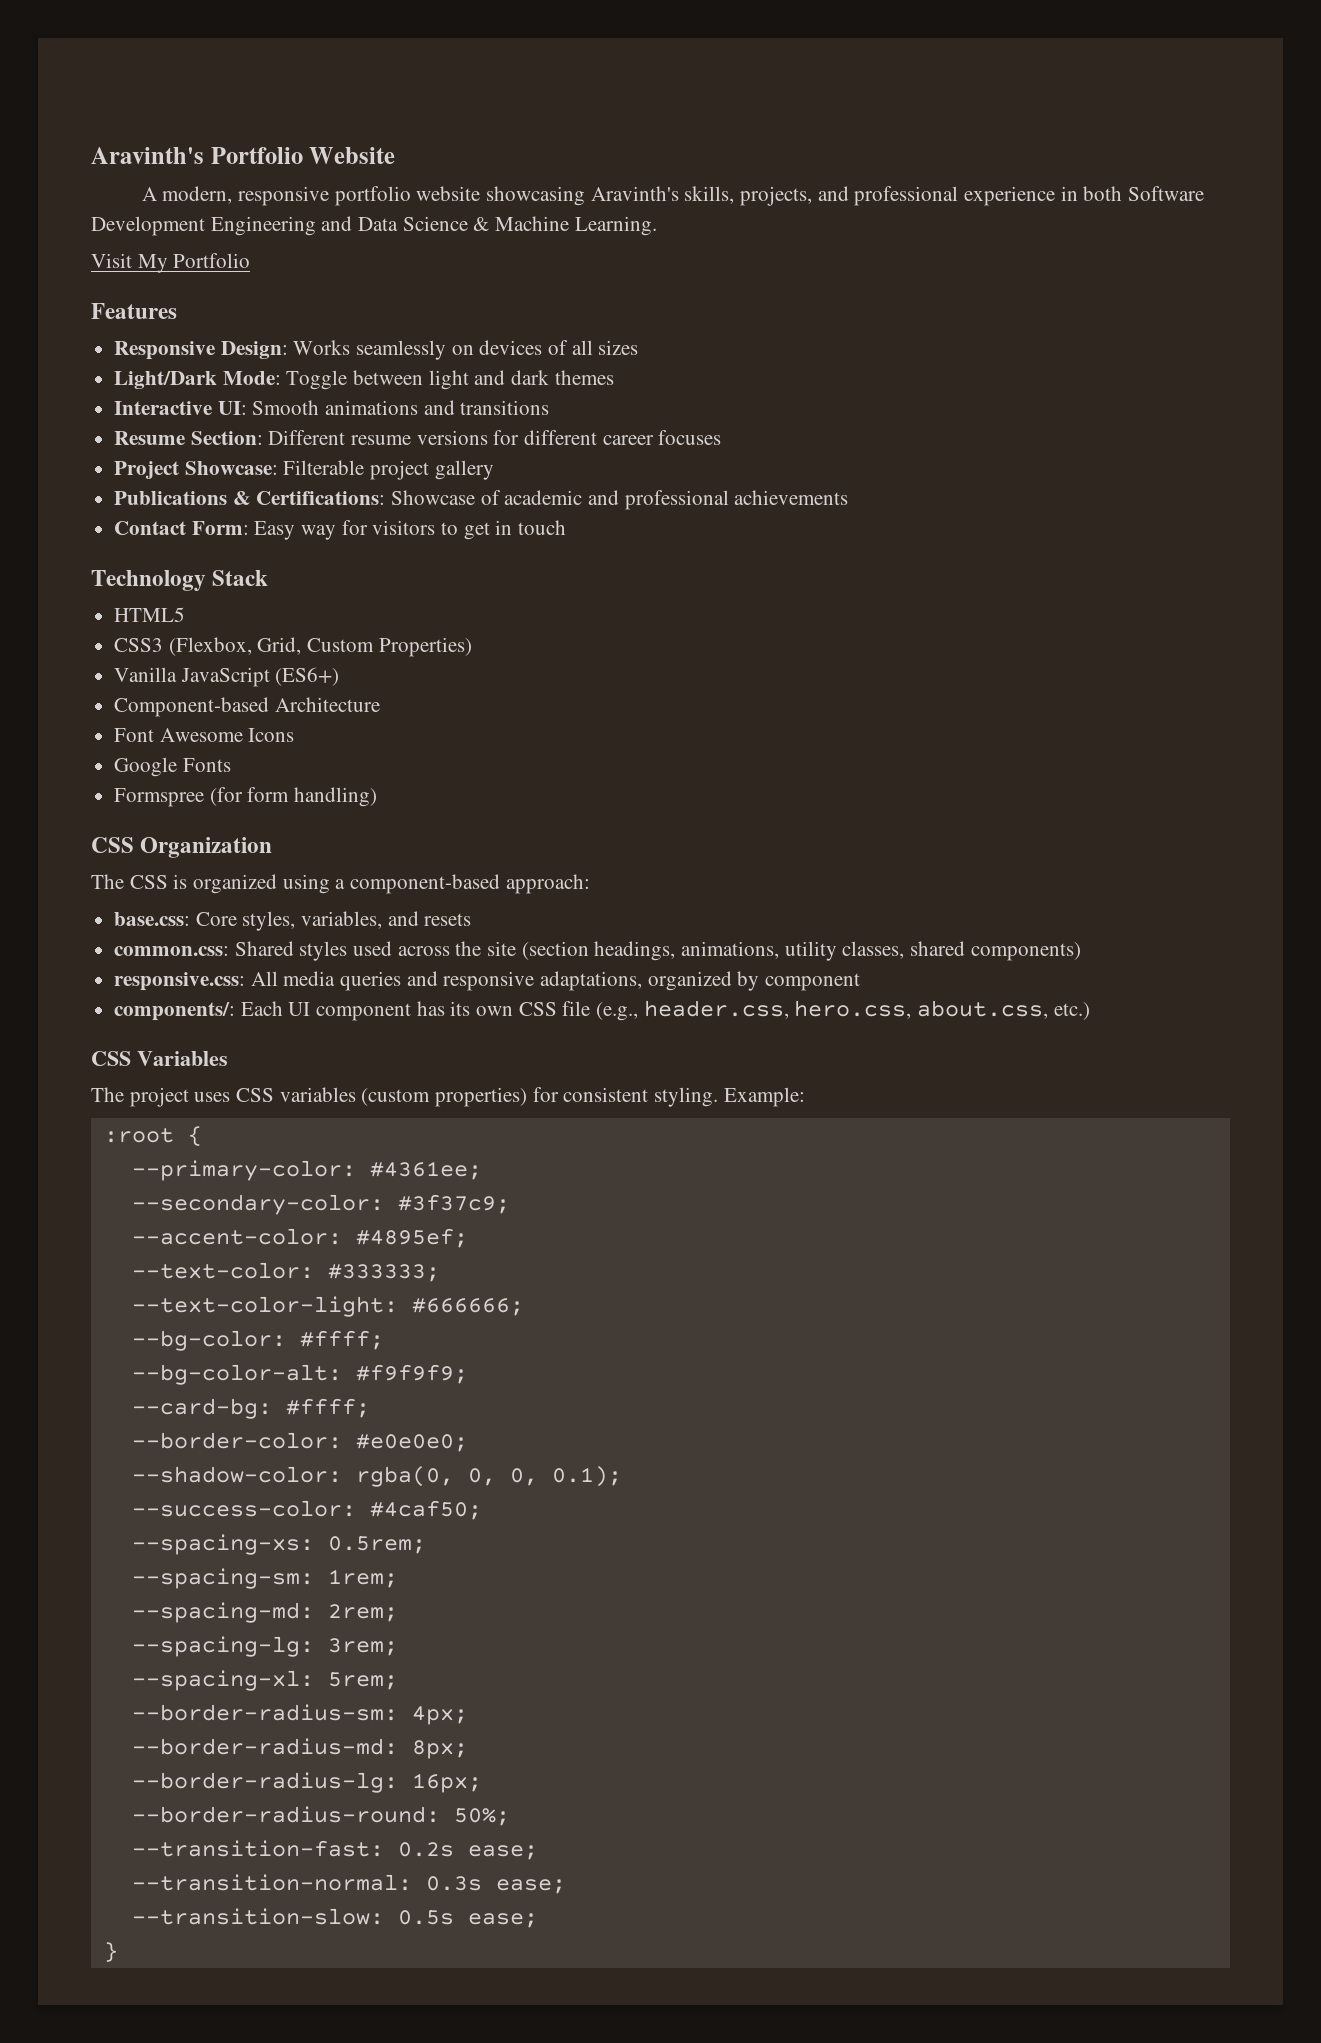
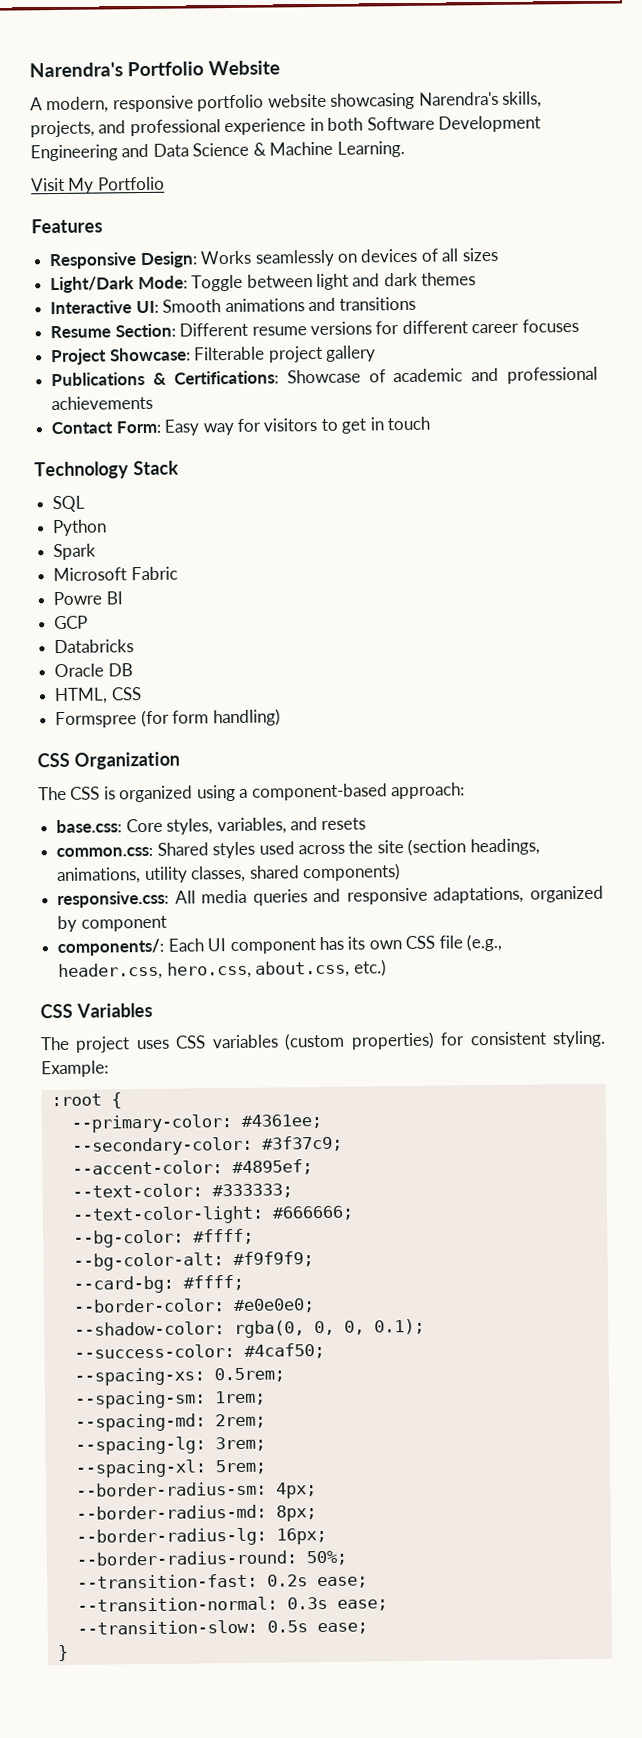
[91,147,204,164] Aravinth's -> [29,62,123,78] Narendra's
[590,186,679,201] Aravinth's -> [418,91,499,106] Narendra's
[114,607,186,622] [114,637,472,657] [114,667,340,687] [114,697,380,717] [114,728,295,742] [114,757,231,777] HTML5 // CSS3 (Flexbox, Grid, Custom Properties) // Vanilla JavaScript (ES6+) // Component-based Architecture // Font Awesome Icons // Google Fonts -> [52,495,86,513] [52,519,108,537] [53,543,97,561] [53,566,178,582] [53,591,123,606] [54,615,89,630] [54,639,135,654] [54,663,133,678] [54,687,142,705] SQL // Python // Spark // Microsoft Fabric // Powre BI // GCP // Databricks // Oracle DB // HTML, CSS

